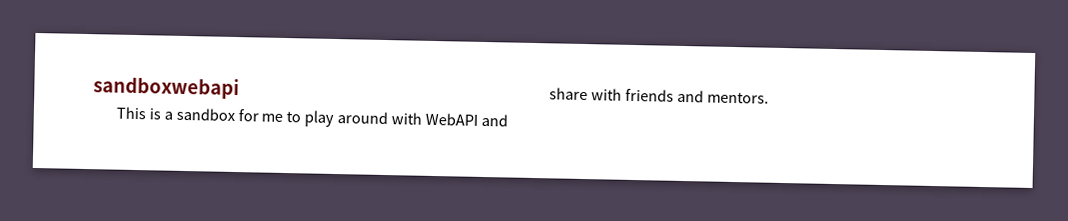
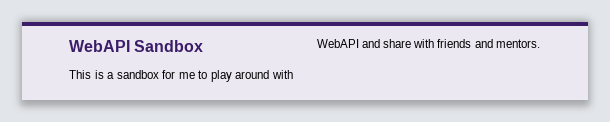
[93,76,240,100] sandboxwebapi -> [69,40,204,52] WebAPI Sandbox

